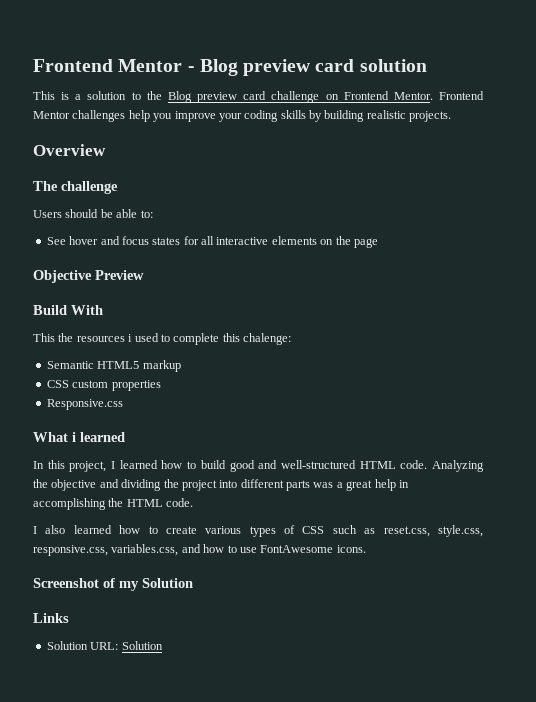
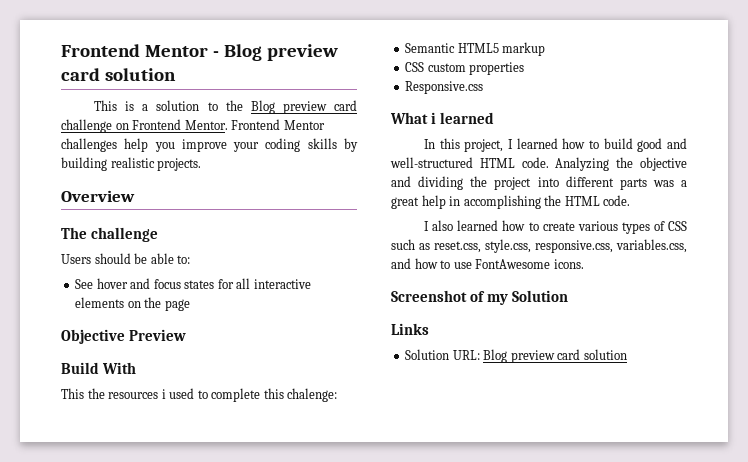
[121,641,163,650] Solution -> [483,349,627,363] Blog preview card solution

